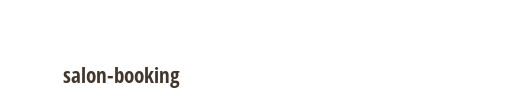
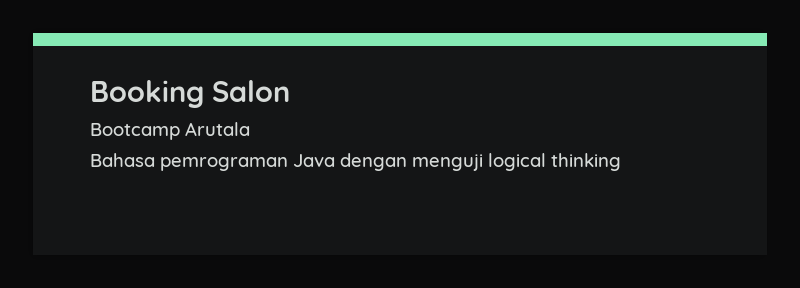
[63,67,180,88] salon-booking -> [90,80,290,108] [90,122,250,140] [90,153,621,171] Booking Salon // Bootcamp Arutala // Bahasa pemrograman Java dengan menguji logical thinking

